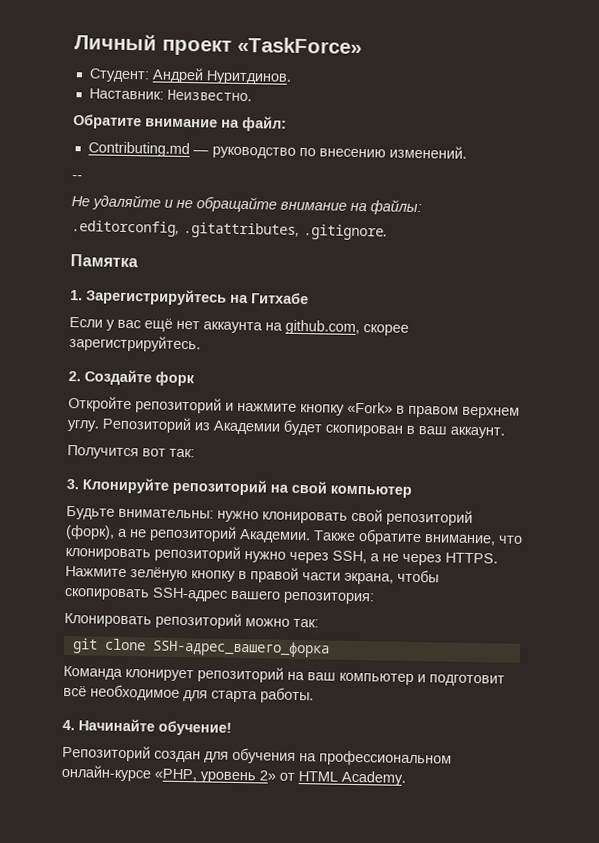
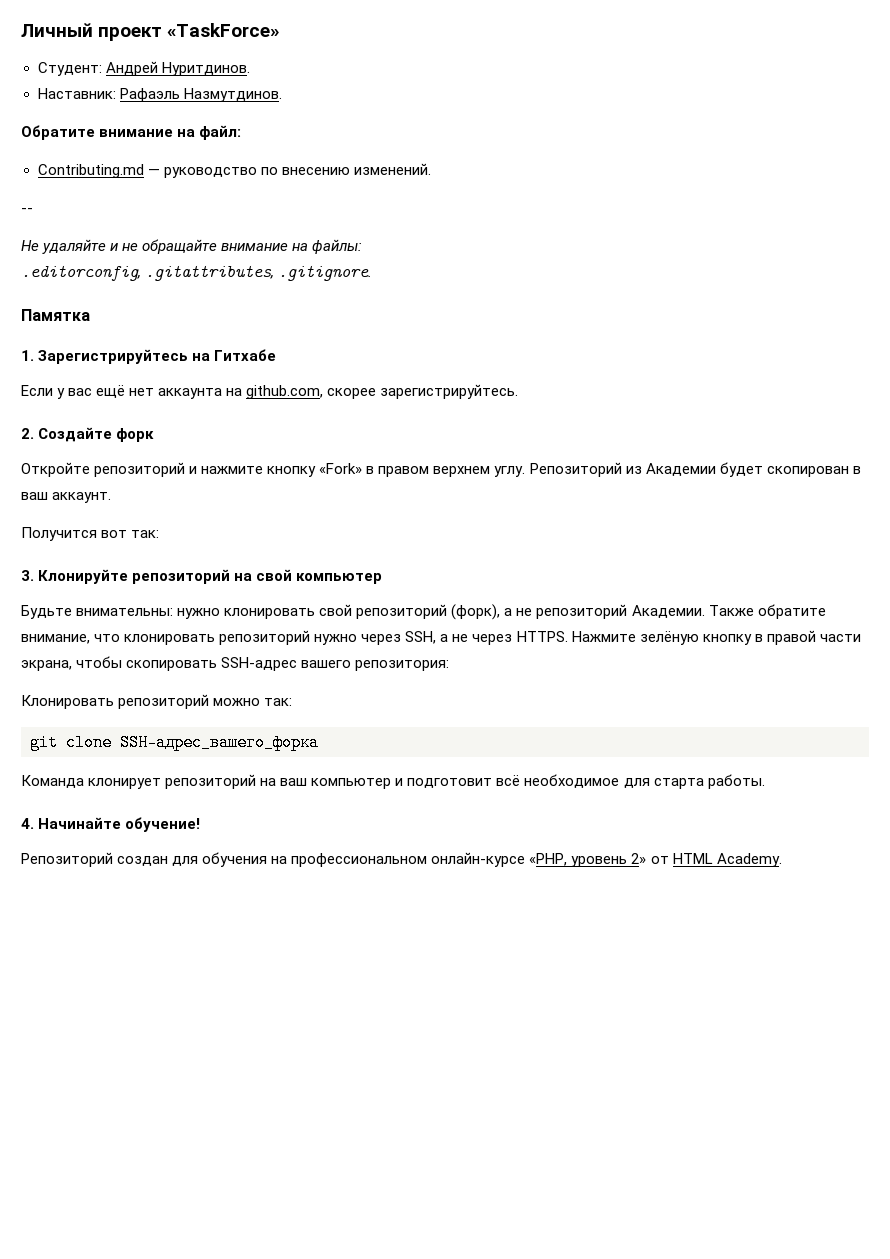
[166,89,252,102] Неизвестно. -> [119,88,282,102] Рафаэль Назмутдинов.

